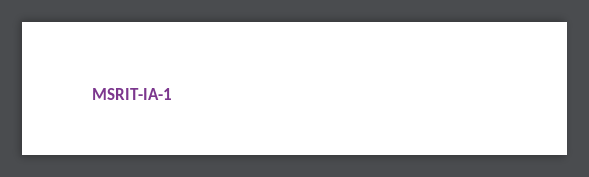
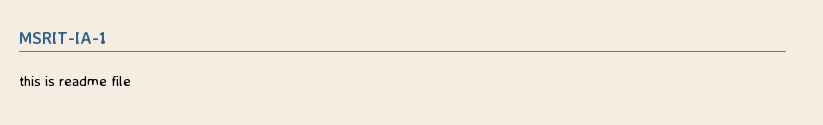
(172, 94) none -> [19,76,131,86] // this is readme file

